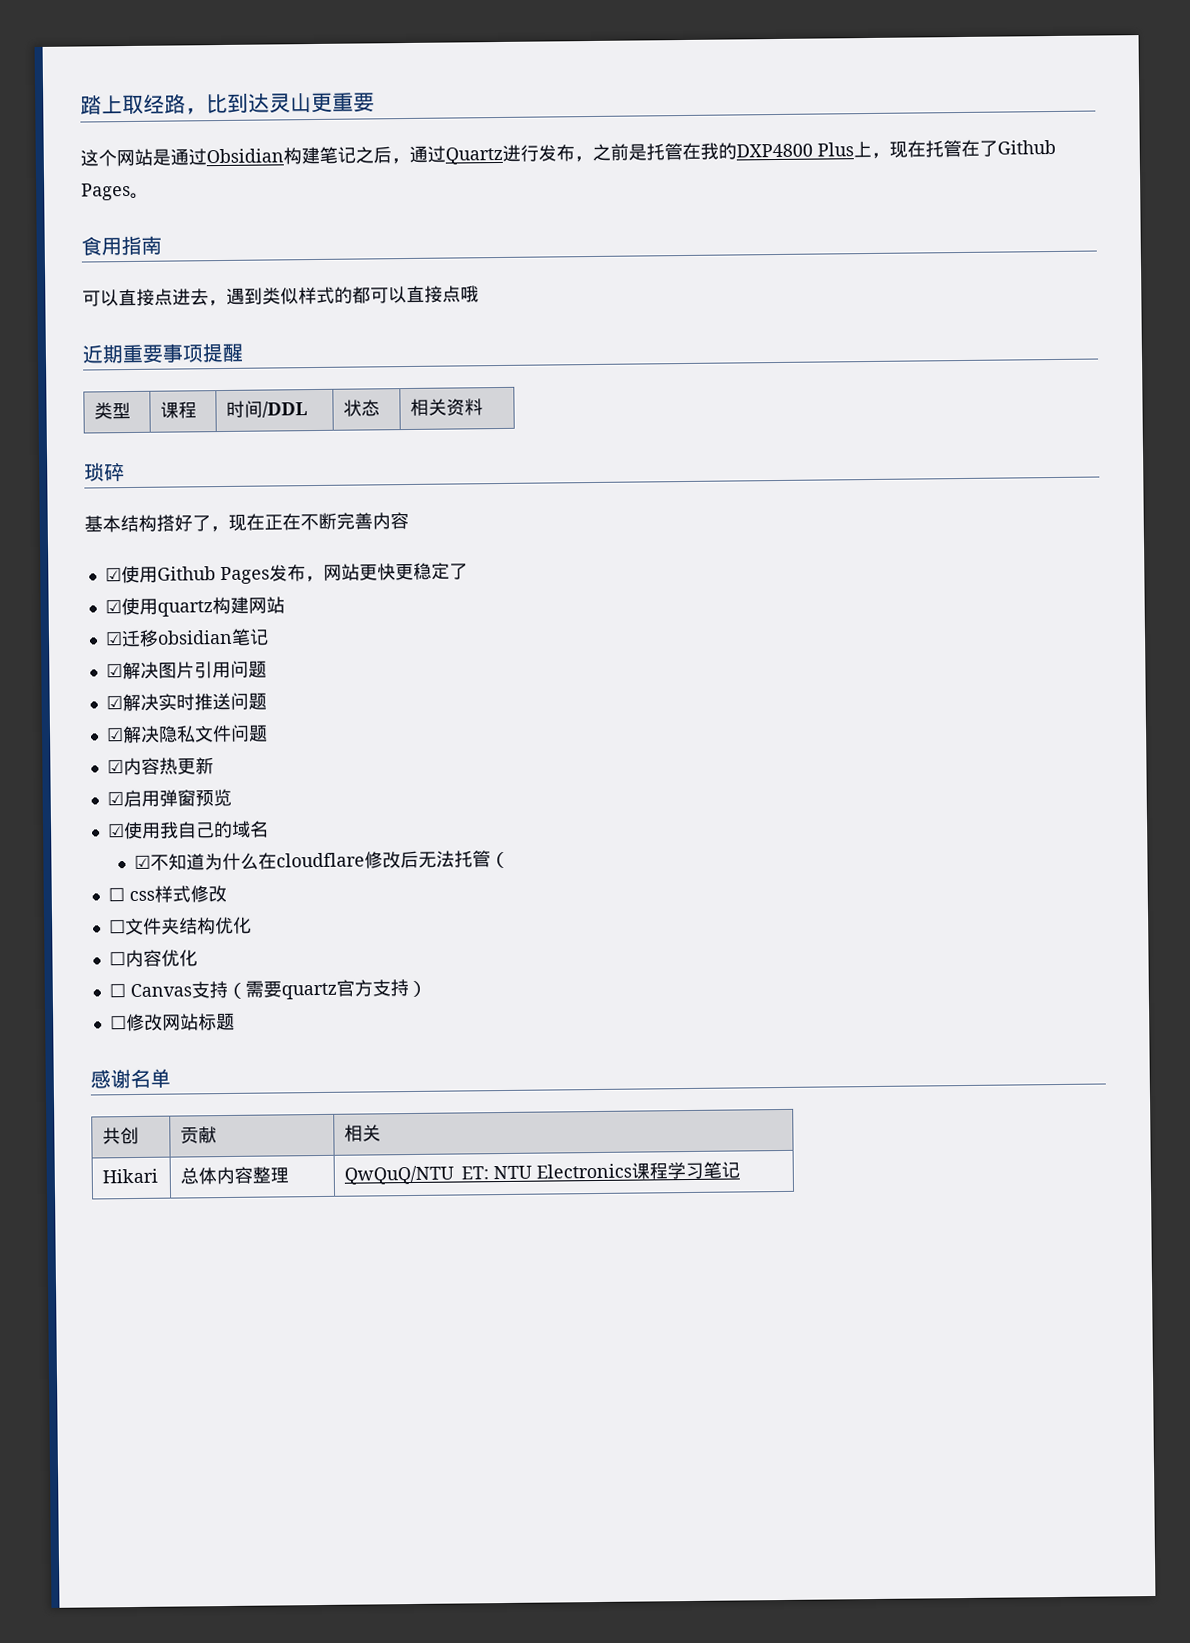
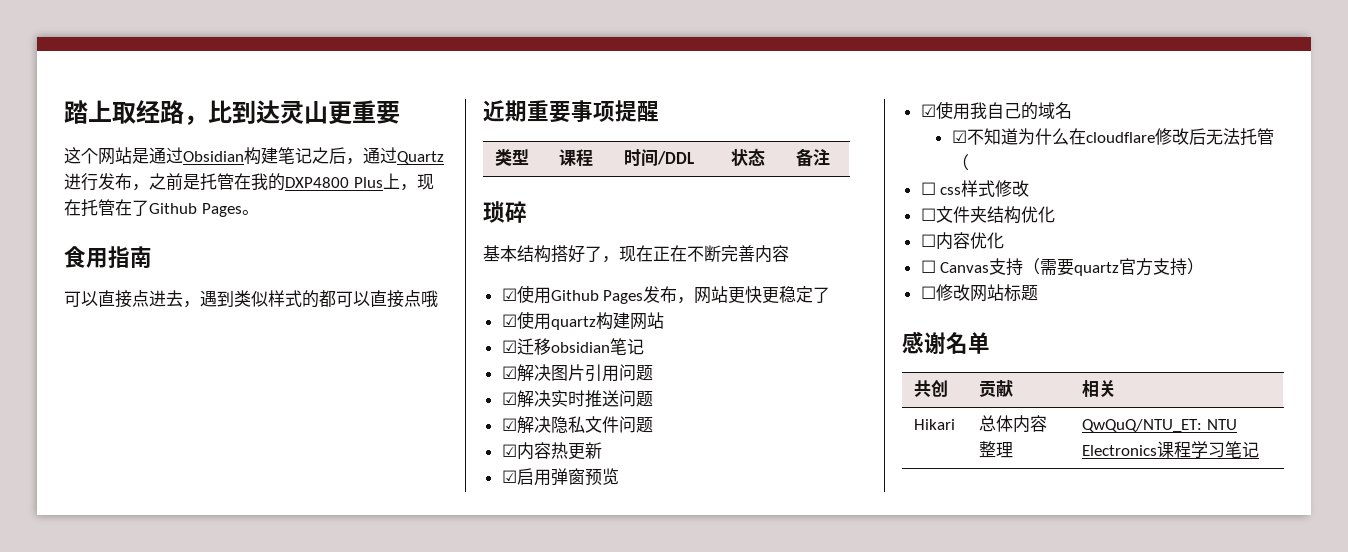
[410,398,484,416] 相关资料 -> [795,148,830,167] 备注

